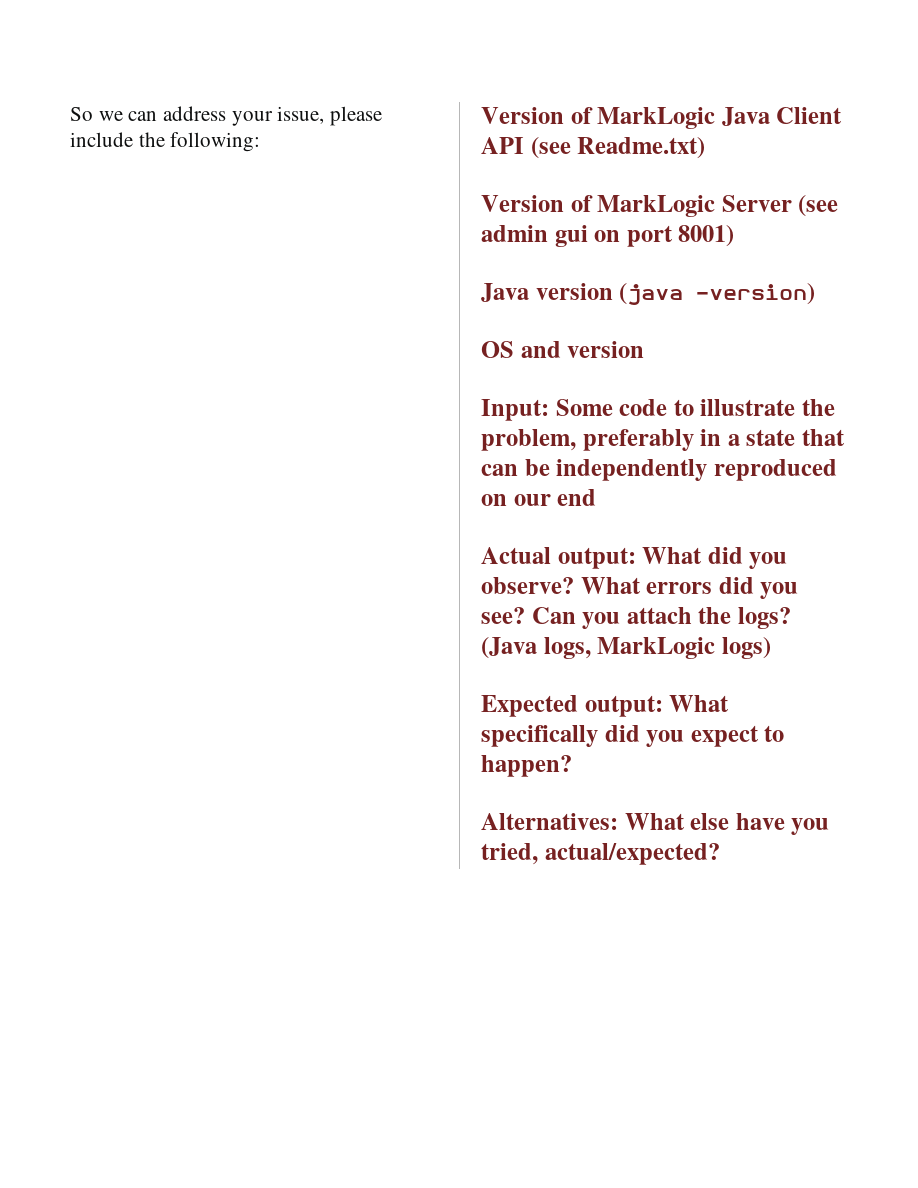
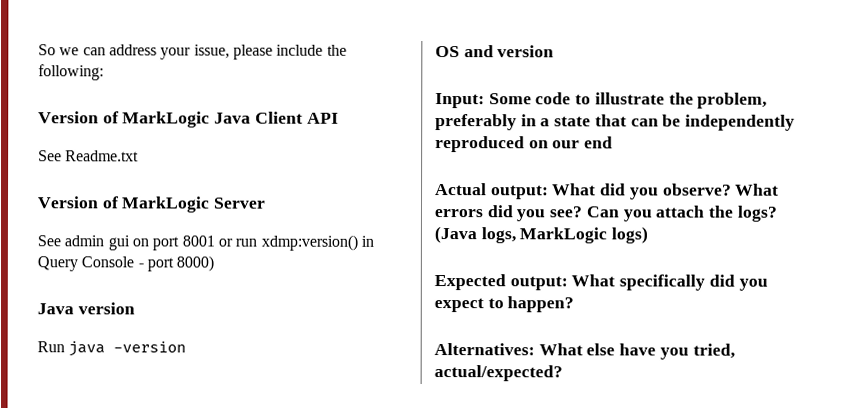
[530,137,706,159] (see Readme.txt) -> [38,150,140,162] // See Readme.txt
[798,195,839,217] (see -> [37,235,61,247] // See
[678,225,735,247] 8001) -> [181,234,374,251] [37,255,215,272] 8001 or run xdmp:version() in Query Console - port 8000)
[619,283,816,305] (java -version) -> [37,341,187,357] // Run java -version

